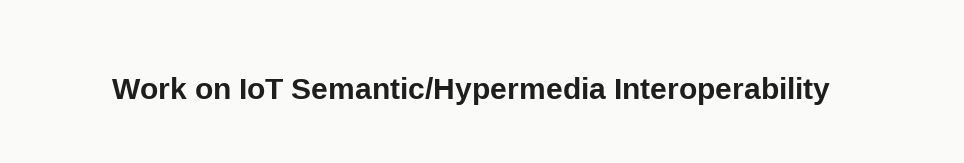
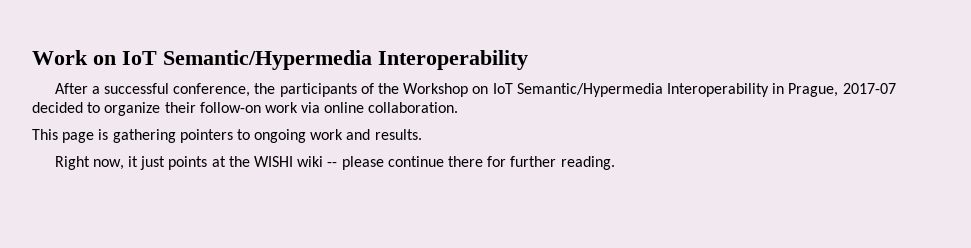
(831, 91) none -> [54,83,896,97] [32,102,459,116] [32,129,422,143] [54,156,615,170] // After a successful conference, the participants of the Workshop on IoT Semantic/Hypermedia Interoperability in Prague, 2017-07 decided to organize their follow-on work via online collaboration. // This page is gathering pointers to ongoing work and results. // Right now, it just points at the WISHI wiki -- please continue there for further reading.

